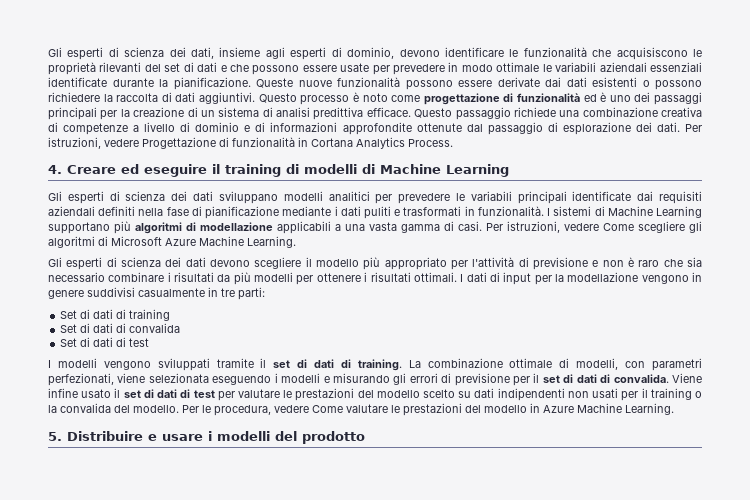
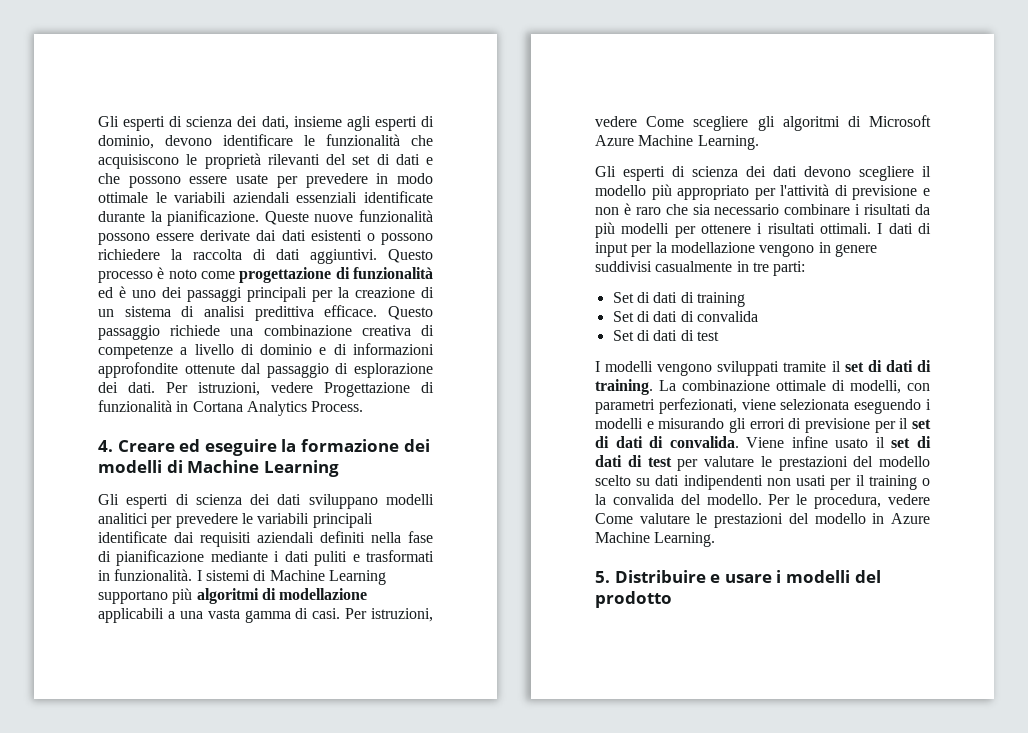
[212,164,299,177] il training di -> [281,439,430,452] la formazione dei

